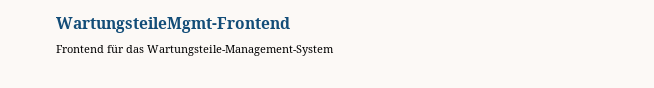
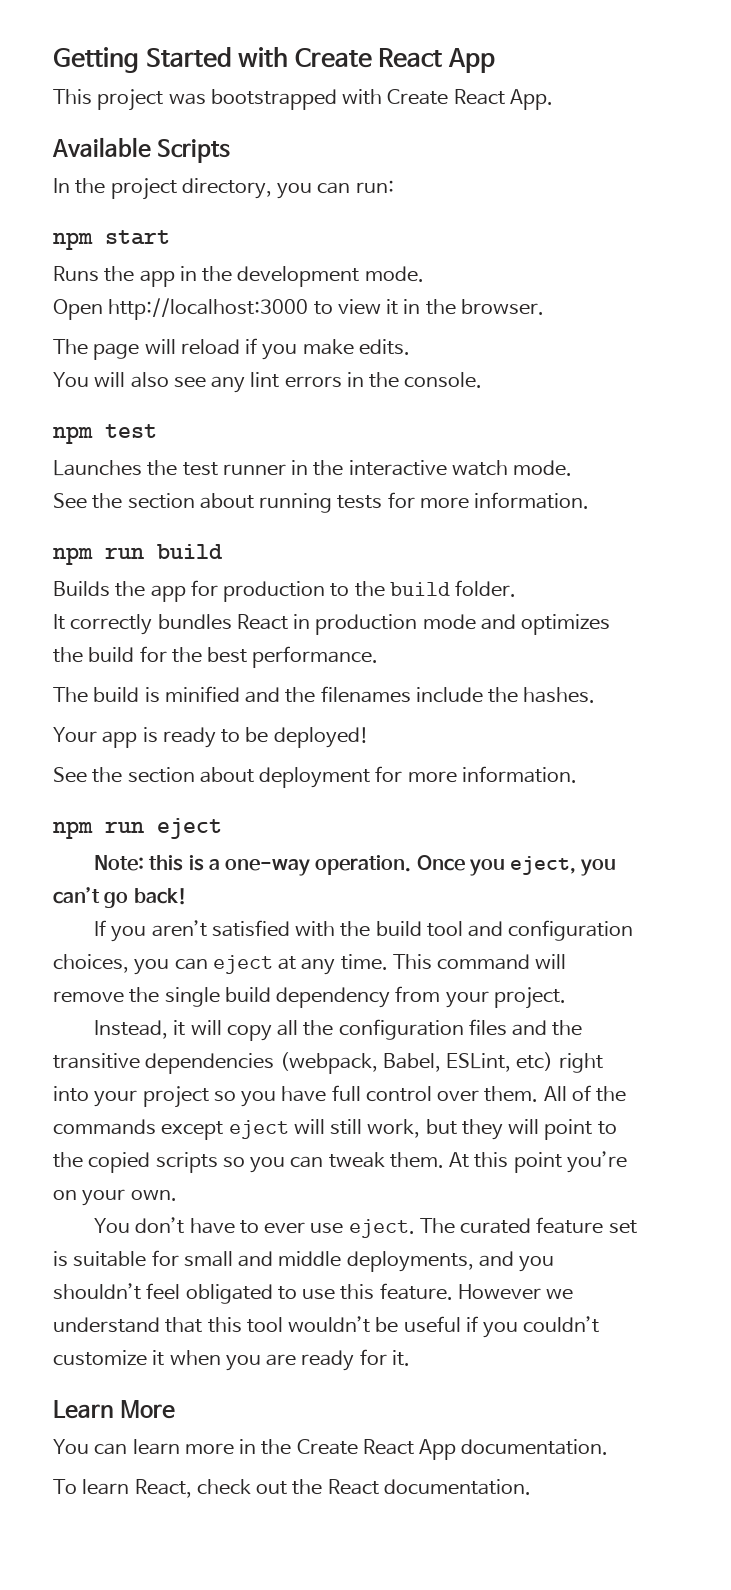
[56,17,290,33] [56,45,334,56] WartungsteileMgmt-Frontend // Frontend für das Wartungsteile-Management-System -> [53,47,496,73] [53,89,553,111] [52,137,231,163] [53,178,394,200] [53,230,170,250] [53,266,424,287] [53,298,544,320] [53,338,410,360] [53,372,483,393] [53,424,157,444] [53,460,573,476] [53,492,590,513] [53,544,223,565] [53,580,517,602] [53,614,611,635] [53,646,379,668] [53,686,596,703] [53,727,369,748] [53,766,577,788] [53,818,222,839] [94,855,617,876] [53,887,187,908] [94,920,634,942] [53,954,567,975] [53,986,566,1009] [94,1019,583,1041] [53,1052,603,1074] [53,1085,627,1108] [53,1119,617,1140] [53,1151,627,1173] [53,1189,177,1206] [94,1217,637,1238] [53,1250,555,1272] [53,1283,574,1304] [53,1316,600,1338] [53,1349,410,1371] [53,1400,176,1419] [53,1439,609,1460] [53,1479,531,1498] Getting Started with Create React App // This project was bootstrapped with Create React App. // Available Scripts // In the project directory, you can run: // npm start // Runs the app in the development mode. // Open http://localhost:3000 to view it in the browser. // The page will reload if you make edits. // You will also see any lint errors in the console. // npm test // Launches the test runner in the interactive watch mode. // See the section about running tests for more information. // npm run build // Builds the app for production to the build folder. // It correctly bundles React in production mode and optimizes the build for the best performance. // The build is minified and the filenames include the hashes. // Your app is ready to be deployed! // See the section about deployment for more information. // npm run eject // Note: this is a one-way operation. Once you eject, you can’t go back! // If you aren’t satisfied with the build tool and configuration choices, you can eject at any time. This command will remove the single build dependency from your project. // Instead, it will copy all the configuration files and the transitive dependencies (webpack, Babel, ESLint, etc) right into your project so you have full control over them. All of the commands except eject will still work, but they will point to the copied scripts so you can tweak them. At this point you’re on your own. // You don’t have to ever use eject. The curated feature set is suitable for small and middle deployments, and you shouldn’t feel obligated to use this feature. However we understand that this tool wouldn’t be useful if you couldn’t customize it when you are ready for it. // Learn More // You can learn more in the Create React App documentation. // To learn React, check out the React documentation.

